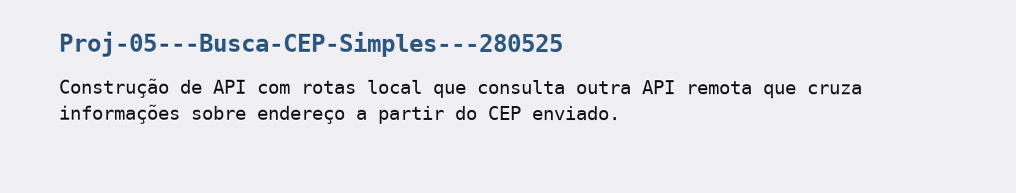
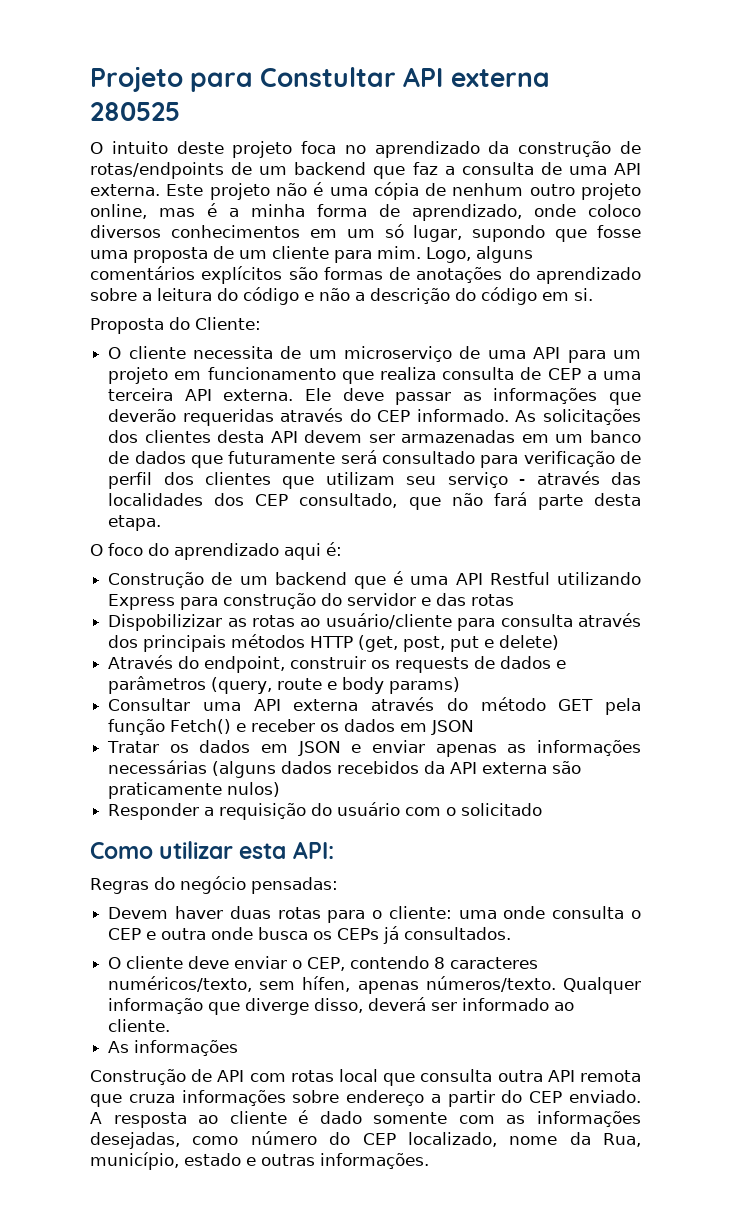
[59,31,564,58] Proj-05---Busca-CEP-Simples---280525 -> [90,66,550,92] [90,102,180,121] [90,141,641,158] [90,162,642,179] [90,182,641,200] [90,203,641,221] [90,224,641,242] [90,246,533,263] [90,266,641,284] [90,287,593,305] [90,317,261,334] [108,346,641,363] [108,367,642,384] [108,388,641,405] [108,408,641,426] [108,430,641,443] [108,450,641,468] [108,471,642,489] [108,492,641,510] [108,515,162,531] [90,542,342,560] [108,571,642,589] [108,593,515,610] [108,613,641,631] [108,634,560,652] [108,655,567,673] [108,676,461,694] [108,697,641,715] [108,719,475,735] [107,740,641,757] [108,760,582,778] [108,782,281,799] [108,802,543,820] [90,841,334,859] [90,876,338,894] [108,906,642,923] [108,926,512,944] [108,956,539,971] [108,976,641,994] [108,997,575,1015] [108,1019,171,1032] [108,1040,239,1056] Projeto para Constultar API externa 280525 // O intuito deste projeto foca no aprendizado da construção de rotas/endpoints de um backend que faz a consulta de uma API externa. Este projeto não é uma cópia de nenhum outro projeto online, mas é a minha forma de aprendizado, onde coloco diversos conhecimentos em um só lugar, supondo que fosse uma proposta de um cliente para mim. Logo, alguns comentários explícitos são formas de anotações do aprendizado sobre a leitura do código e não a descrição do código em si. // Proposta do Cliente: // O cliente necessita de um microserviço de uma API para um projeto em funcionamento que realiza consulta de CEP a uma terceira API externa. Ele deve passar as informações que deverão requeridas através do CEP informado. As solicitações dos clientes desta API devem ser armazenadas em um banco de dados que futuramente será consultado para verificação de perfil dos clientes que utilizam seu serviço - através das localidades dos CEP consultado, que não fará parte desta etapa. // O foco do aprendizado aqui é: // Construção de um backend que é uma API Restful utilizando Express para construção do servidor e das rotas // Dispobilizizar as rotas ao usuário/cliente para consulta através dos principais métodos HTTP (get, post, put e delete) // Através do endpoint, construir os requests de dados e parâmetros (query, route e body params) // Consultar uma API externa através do método GET pela função Fetch() e receber os dados em JSON // Tratar os dados em JSON e enviar apenas as informações necessárias (alguns dados recebidos da API externa são praticamente nulos) // Responder a requisição do usuário com o solicitado // Como utilizar esta API: // Regras do negócio pensadas: // Devem haver duas rotas para o cliente: uma onde consulta o CEP e outra onde busca os CEPs já consultados. // O cliente deve enviar o CEP, contendo 8 caracteres numéricos/texto, sem hífen, apenas números/texto. Qualquer informação que diverge disso, deverá ser informado ao cliente. // As informações
(620, 113) none -> [90,1110,641,1128] [90,1131,641,1149] [90,1152,429,1170] A resposta ao cliente é dado somente com as informações desejadas, como número do CEP localizado, nome da Rua, município, estado e outras informações.

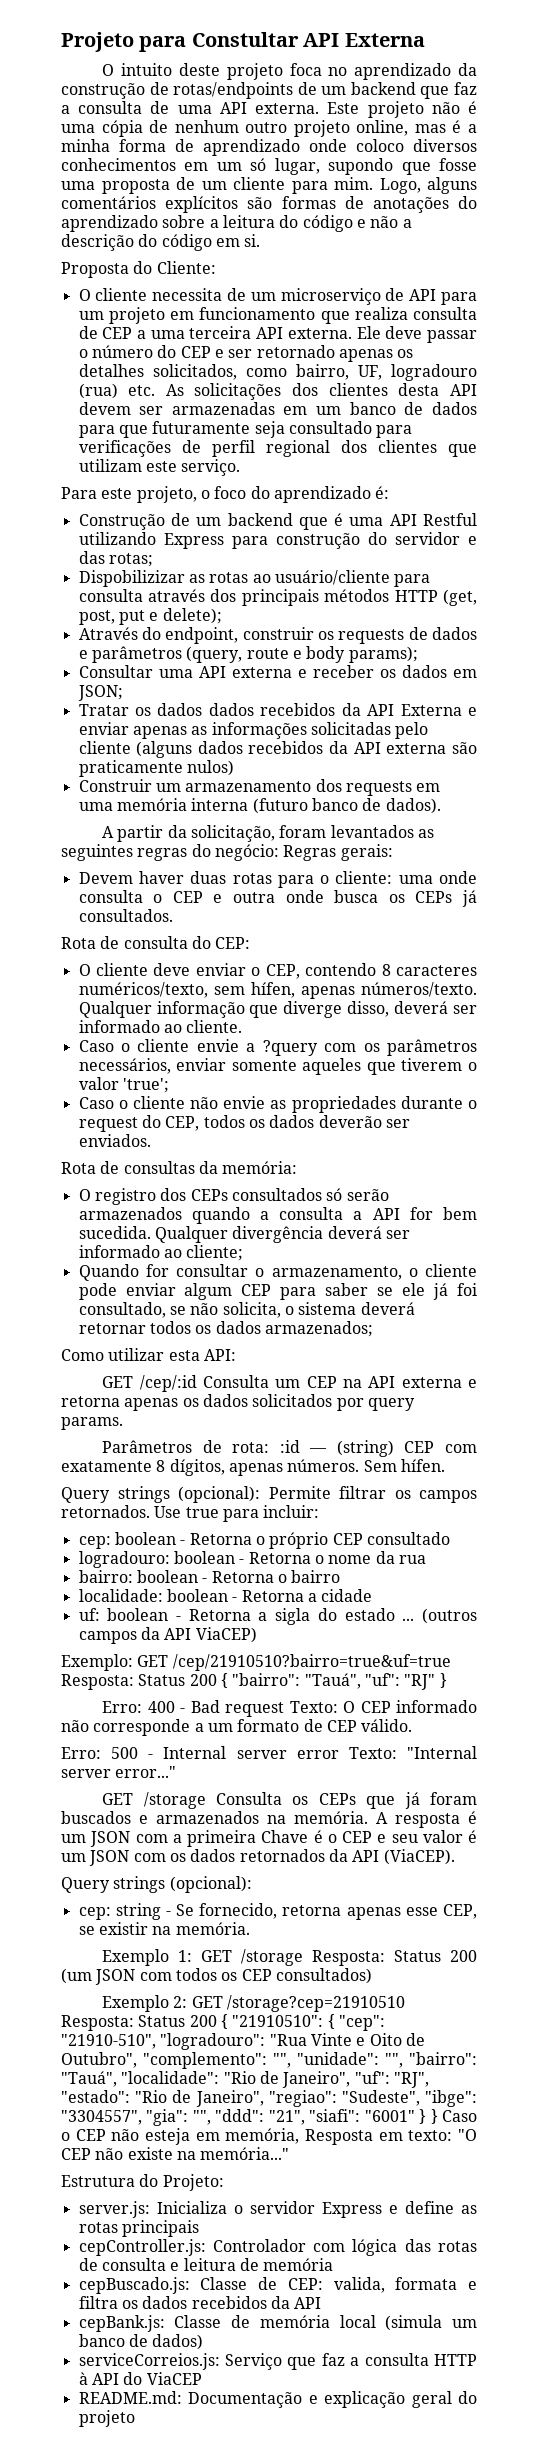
[450,69,550,87] [90,102,180,121] externa 280525 -> [344,33,425,47] Externa
[412,204,522,221] aprendizado, -> [203,139,300,156] aprendizado
[487,350,526,359] uma -> (405, 294) none
[462,388,641,405] [108,408,509,426] as informações que deverão requeridas através do CEP informado. -> [78,345,414,362] [78,364,477,381] [78,383,156,399] o número do CEP e ser retornado apenas os detalhes solicitados, como bairro, UF, logradouro (rua) etc.
(186, 457) none -> [78,425,115,438] para
[340,450,377,464] será -> [254,421,285,438] seja
[523,451,615,467] verificação -> [78,440,171,457] verificações
(153, 480) none -> [265,440,330,457] regional
[406,471,642,488] [108,492,641,510] [108,515,162,531] [90,544,103,556] seu serviço - através das localidades dos CEP consultado, que não fará parte desta etapa. // O -> [145,459,241,476] [61,486,210,503] este serviço. // Para este projeto, o
[284,543,321,560] aqui -> (371, 494) none
[471,594,515,606] rotas -> [108,553,153,567] rotas;
[499,635,560,650] delete) -> [162,608,222,624] delete);
[389,677,461,694] params) -> [348,646,418,663] params);
[371,697,641,715] [108,719,232,735] através do método GET pela função Fetch() -> (292, 672) none
[431,720,475,735] JSON -> [77,685,123,701] JSON;
[261,741,341,756] em JSON -> [208,703,462,716] dados recebidos da API Externa
[108,760,208,774] necessárias -> [310,722,429,739] [78,741,131,754] solicitadas pelo cliente
[108,802,543,820] [90,841,334,859] [90,876,338,894] Responder a requisição do usuário com o solicitado // Como utilizar esta API: // Regras do negócio pensadas: -> [78,779,441,796] [78,798,441,814] [102,825,435,842] [61,844,393,861] Construir um armazenamento dos requests em uma memória interna (futuro banco de dados). // A partir da solicitação, foram levantados as seguintes regras do negócio: Regras gerais:
(512, 933) none -> [61,936,251,949] // Rota de consulta do CEP:
[108,1040,239,1056] [90,1069,641,1086] [90,1090,641,1107] [90,1110,641,1128] [90,1131,641,1149] [90,1152,429,1170] As informações // Construção de API com rotas local que consulta outra API remota que cruza informações sobre endereço a partir do CEP enviado. A resposta ao cliente é dado somente com as informações desejadas, como número do CEP localizado, nome da Rua, município, estado e outras informações. -> [78,1039,478,1056] [78,1058,477,1075] [78,1077,169,1093] [78,1096,478,1113] [78,1115,410,1132] [78,1134,151,1147] [61,1161,298,1174] [78,1188,389,1205] [78,1207,477,1224] [78,1226,410,1243] [78,1245,244,1261] [78,1264,478,1281] [78,1283,477,1300] [78,1302,415,1318] [78,1321,373,1337] [61,1348,236,1361] [102,1375,477,1392] [61,1394,415,1411] [61,1417,123,1430] [102,1440,478,1457] [61,1459,445,1476] [61,1486,477,1503] [61,1505,320,1522] [78,1532,450,1549] [78,1551,426,1568] [78,1570,341,1583] [78,1589,373,1602] [78,1608,477,1625] [78,1627,257,1644] [61,1654,451,1671] [61,1673,447,1690] [102,1700,477,1717] [61,1719,413,1736] [61,1746,477,1759] [61,1766,177,1778] [102,1792,477,1809] [61,1811,477,1828] [61,1830,477,1847] [61,1849,455,1866] [61,1876,252,1893] [78,1903,478,1920] [78,1922,250,1935] [102,1949,478,1966] [61,1968,372,1985] [102,1995,406,2012] [61,2014,385,2031] [61,2033,425,2050] [61,2052,477,2069] [61,2071,429,2088] [61,2090,478,2107] [61,2109,478,2126] [61,2128,478,2145] [61,2147,290,2160] [61,2174,224,2191] [78,2201,478,2218] [78,2220,199,2237] [78,2239,477,2256] [78,2258,334,2271] [78,2277,477,2294] [78,2296,322,2309] [78,2315,477,2332] [78,2334,204,2350] [78,2353,477,2370] [78,2372,202,2385] [78,2391,477,2408] [78,2410,135,2427] Caso o cliente envie a ?query com os parâmetros necessários, enviar somente aqueles que tiverem o valor 'true'; // Caso o cliente não envie as propriedades durante o request do CEP, todos os dados deverão ser enviados. // Rota de consultas da memória: // O registro dos CEPs consultados só serão armazenados quando a consulta a API for bem sucedida. Qualquer divergência deverá ser informado ao cliente; // Quando for consultar o armazenamento, o cliente pode enviar algum CEP para saber se ele já foi consultado, se não solicita, o sistema deverá retornar todos os dados armazenados; // Como utilizar esta API: // GET /cep/:id Consulta um CEP na API externa e retorna apenas os dados solicitados por query params. // Parâmetros de rota: :id — (string) CEP com exatamente 8 dígitos, apenas números. Sem hífen. // Query strings (opcional): Permite filtrar os campos retornados. Use true para incluir: // cep: boolean - Retorna o próprio CEP consultado // logradouro: boolean - Retorna o nome da rua // bairro: boolean - Retorna o bairro // localidade: boolean - Retorna a cidade // uf: boolean - Retorna a sigla do estado ... (outros campos da API ViaCEP) // Exemplo: GET /cep/21910510?bairro=true&uf=true Resposta: Status 200 { "bairro": "Tauá", "uf": "RJ" } // Erro: 400 - Bad request Texto: O CEP informado não corresponde a um formato de CEP válido. // Erro: 500 - Internal server error Texto: "Internal server error..." // GET /storage Consulta os CEPs que já foram buscados e armazenados na memória. A resposta é um JSON com a primeira Chave é o CEP e seu valor é um JSON com os dados retornados da API (ViaCEP). // Query strings (opcional): // cep: string - Se fornecido, retorna apenas esse CEP, se existir na memória. // Exemplo 1: GET /storage Resposta: Status 200 (um JSON com todos os CEP consultados) // Exemplo 2: GET /storage?cep=21910510 Resposta: Status 200 { "21910510": { "cep": "21910-510", "logradouro": "Rua Vinte e Oito de Outubro", "complemento": "", "unidade": "", "bairro": "Tauá", "localidade": "Rio de Janeiro", "uf": "RJ", "estado": "Rio de Janeiro", "regiao": "Sudeste", "ibge": "3304557", "gia": "", "ddd": "21", "siafi": "6001" } } Caso o CEP não esteja em memória, Resposta em texto: "O CEP não existe na memória..." // Estrutura do Projeto: // server.js: Inicializa o servidor Express e define as rotas principais // cepController.js: Controlador com lógica das rotas de consulta e leitura de memória // cepBuscado.js: Classe de CEP: valida, formata e filtra os dados recebidos da API // cepBank.js: Classe de memória local (simula um banco de dados) // serviceCorreios.js: Serviço que faz a consulta HTTP à API do ViaCEP // README.md: Documentação e explicação geral do projeto

